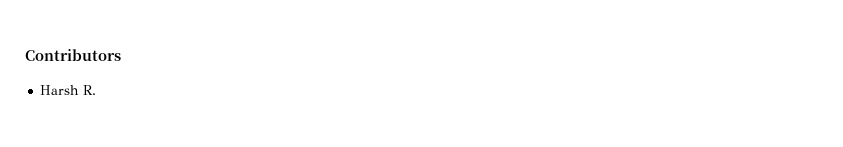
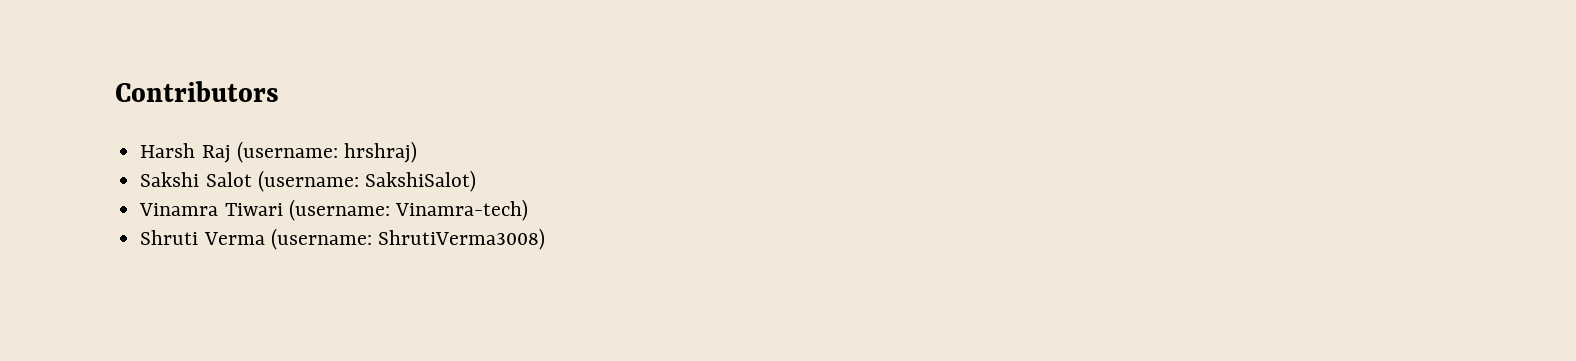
[83,85,97,95] R. -> [201,141,417,163] [140,170,476,192] [139,199,528,221] [140,228,545,250] Raj (username: hrshraj) // Sakshi Salot (username: SakshiSalot) // Vinamra Tiwari (username: Vinamra-tech) // Shruti Verma (username: ShrutiVerma3008)

